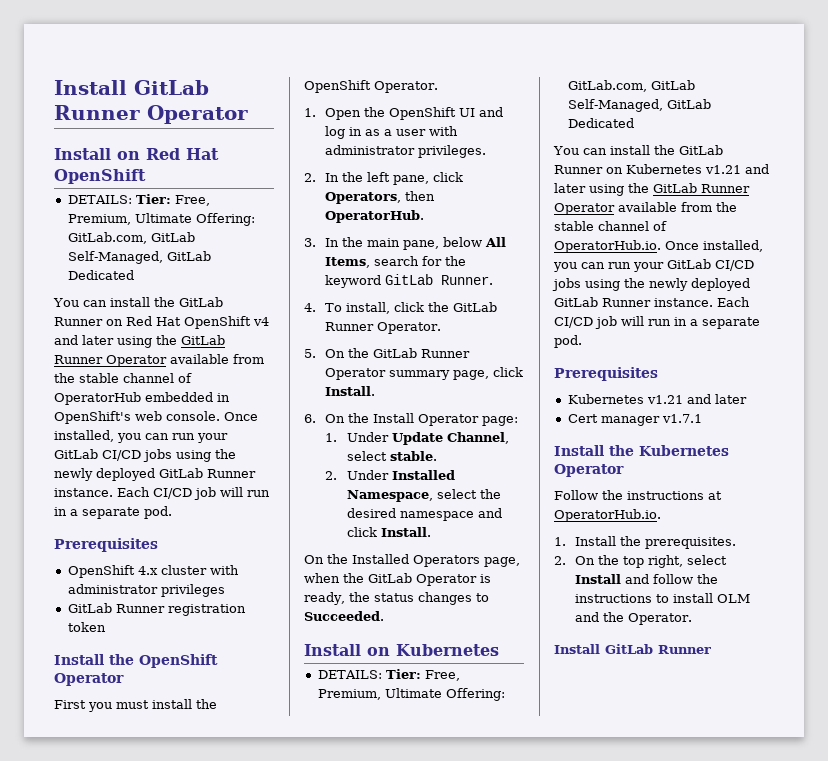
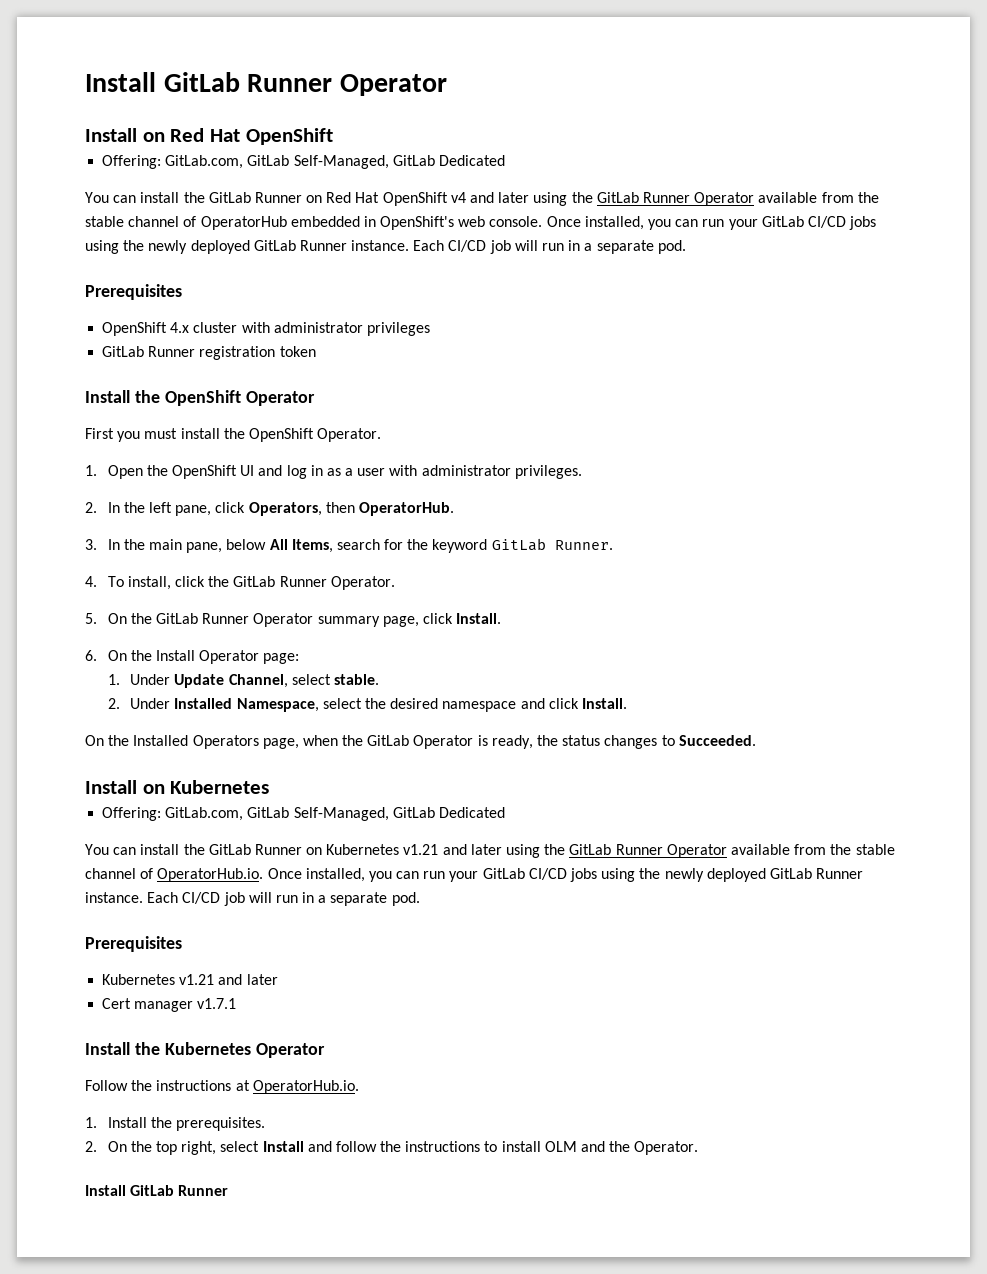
[67,194,210,206] [67,213,192,225] DETAILS: Tier: Free, Premium, Ultimate -> (333, 136) none
[317,669,460,681] [317,688,442,700] DETAILS: Tier: Free, Premium, Ultimate -> (270, 787) none

